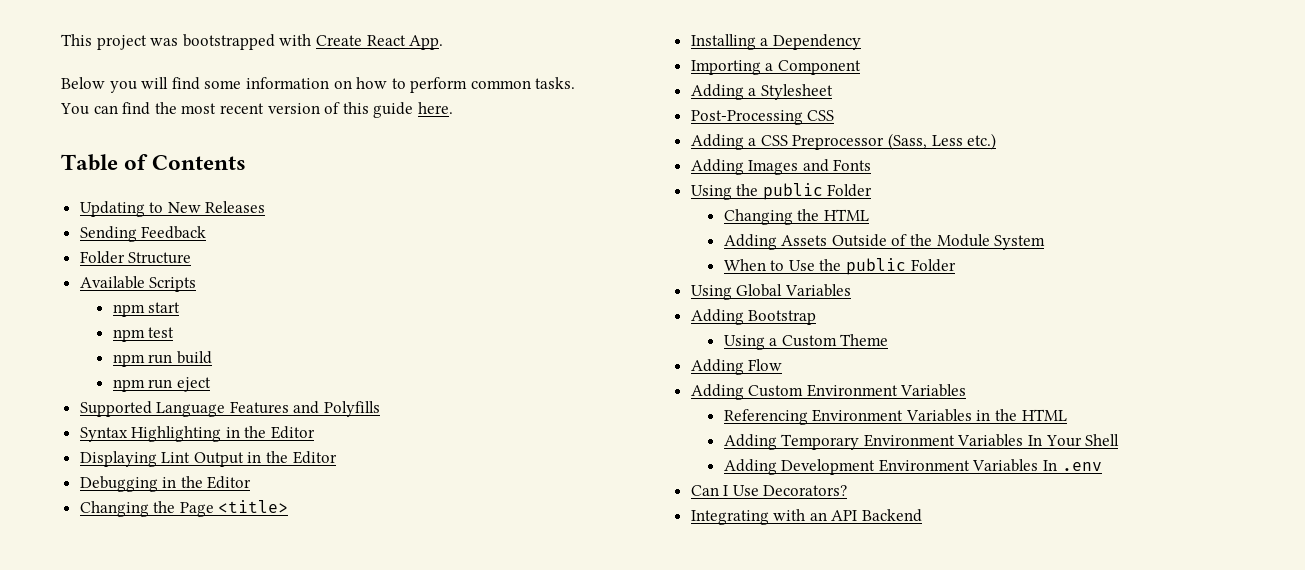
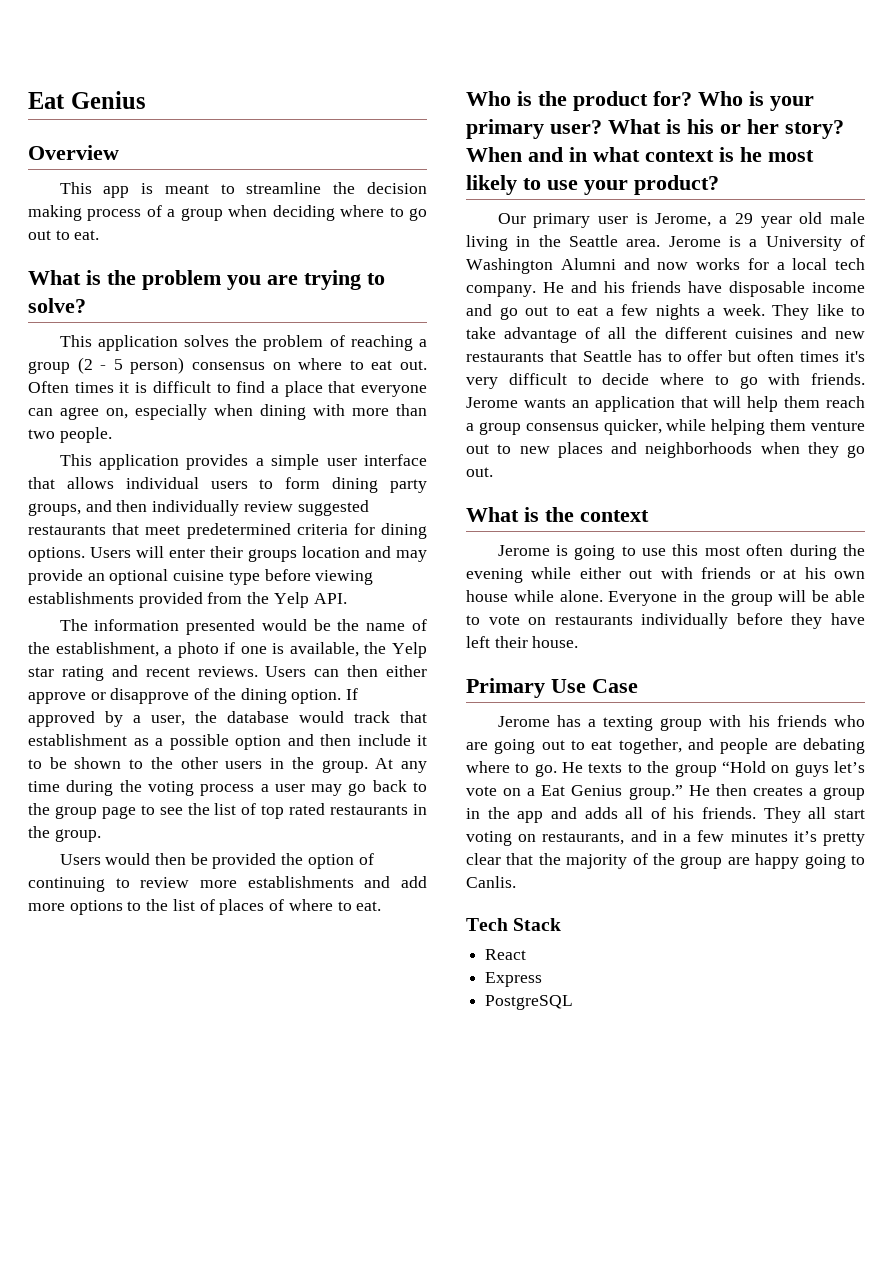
[61,34,444,50] [61,77,576,93] [60,102,453,118] [61,154,247,171] [79,201,266,217] [79,226,207,242] [79,251,192,264] [79,276,197,292] [112,302,181,317] [112,327,175,342] [112,351,212,367] [112,377,211,392] [79,401,381,417] [79,426,316,442] [79,451,337,467] [79,476,252,492] [79,500,289,517] [690,34,861,50] [690,60,861,75] [690,84,833,100] [690,110,835,125] [690,133,997,150] [690,159,872,175] [690,183,873,200] [723,209,869,225] [723,234,1046,250] [723,258,956,275] [690,284,851,300] [690,309,817,325] [723,334,889,350] [690,359,783,375] [690,384,967,400] [723,409,1067,425] [723,434,1120,450] [723,459,1102,475] [690,485,848,496] [690,509,923,525] This project was bootstrapped with Create React App. // Below you will find some information on how to perform common tasks. // You can find the most recent version of this guide here. // Table of Contents // Updating to New Releases // Sending Feedback // Folder Structure // Available Scripts // npm start // npm test // npm run build // npm run eject // Supported Language Features and Polyfills // Syntax Highlighting in the Editor // Displaying Lint Output in the Editor // Debugging in the Editor // Changing the Page <title> // Installing a Dependency // Importing a Component // Adding a Stylesheet // Post-Processing CSS // Adding a CSS Preprocessor (Sass, Less etc.) // Adding Images and Fonts // Using the public Folder // Changing the HTML // Adding Assets Outside of the Module System // When to Use the public Folder // Using Global Variables // Adding Bootstrap // Using a Custom Theme // Adding Flow // Adding Custom Environment Variables // Referencing Environment Variables in the HTML // Adding Temporary Environment Variables In Your Shell // Adding Development Environment Variables In .env // Can I Use Decorators? // Integrating with an API Backend -> [28,91,146,109] [28,145,119,160] [59,182,427,198] [28,205,428,221] [28,230,100,240] [28,270,385,290] [28,298,86,313] [59,335,427,351] [28,357,428,374] [28,381,427,397] [28,404,427,420] [28,427,112,443] [59,454,428,470] [28,477,427,493] [28,500,369,516] [28,523,428,539] [28,546,427,562] [28,569,374,585] [28,592,347,608] [59,619,427,635] [28,642,427,658] [28,665,427,681] [28,688,359,704] [28,711,427,727] [28,734,427,750] [28,757,427,773] [28,780,428,796] [28,803,428,819] [28,826,101,842] [59,853,374,869] [28,876,427,892] [28,899,382,915] [466,91,814,111] [466,119,844,139] [466,147,814,162] [466,175,719,195] [497,212,865,228] [466,235,865,251] [466,258,865,274] [466,281,865,297] [466,304,865,320] [466,327,865,343] [466,350,866,362] [466,373,865,389] [466,396,865,412] [466,419,865,435] [466,442,865,458] [466,467,493,477] [466,507,649,522] [497,544,865,560] [466,567,865,583] [466,590,865,606] [466,613,865,629] [466,636,579,648] [466,678,638,698] [497,715,865,731] [466,738,865,754] [466,761,865,777] [466,784,865,800] [466,807,865,823] [466,830,865,846] [466,853,865,869] [466,876,516,888] [466,918,562,931] [485,949,527,960] [485,972,543,987] [485,995,574,1010] Eat Genius // Overview // This app is meant to streamline the decision making process of a group when deciding where to go out to eat. // What is the problem you are trying to solve? // This application solves the problem of reaching a group (2 - 5 person) consensus on where to eat out. Often times it is difficult to find a place that everyone can agree on, especially when dining with more than two people. // This application provides a simple user interface that allows individual users to form dining party groups, and then individually review suggested restaurants that meet predetermined criteria for dining options. Users will enter their groups location and may provide an optional cuisine type before viewing establishments provided from the Yelp API. // The information presented would be the name of the establishment, a photo if one is available, the Yelp star rating and recent reviews. Users can then either approve or disapprove of the dining option. If approved by a user, the database would track that establishment as a possible option and then include it to be shown to the other users in the group. At any time during the voting process a user may go back to the group page to see the list of top rated restaurants in the group. // Users would then be provided the option of continuing to review more establishments and add more options to the list of places of where to eat. // Who is the product for? Who is your primary user? What is his or her story? When and in what context is he most likely to use your product? // Our primary user is Jerome, a 29 year old male living in the Seattle area. Jerome is a University of Washington Alumni and now works for a local tech company. He and his friends have disposable income and go out to eat a few nights a week. They like to take advantage of all the different cuisines and new restaurants that Seattle has to offer but often times it's very difficult to decide where to go with friends. Jerome wants an application that will help them reach a group consensus quicker, while helping them venture out to new places and neighborhoods when they go out. // What is the context // Jerome is going to use this most often during the evening while either out with friends or at his own house while alone. Everyone in the group will be able to vote on restaurants individually before they have left their house. // Primary Use Case // Jerome has a texting group with his friends who are going out to eat together, and people are debating where to go. He texts to the group “Hold on guys let’s vote on a Eat Genius group.” He then creates a group in the app and adds all of his friends. They all start voting on restaurants, and in a few minutes it’s pretty clear that the majority of the group are happy going to Canlis. // Tech Stack // React // Express // PostgreSQL

